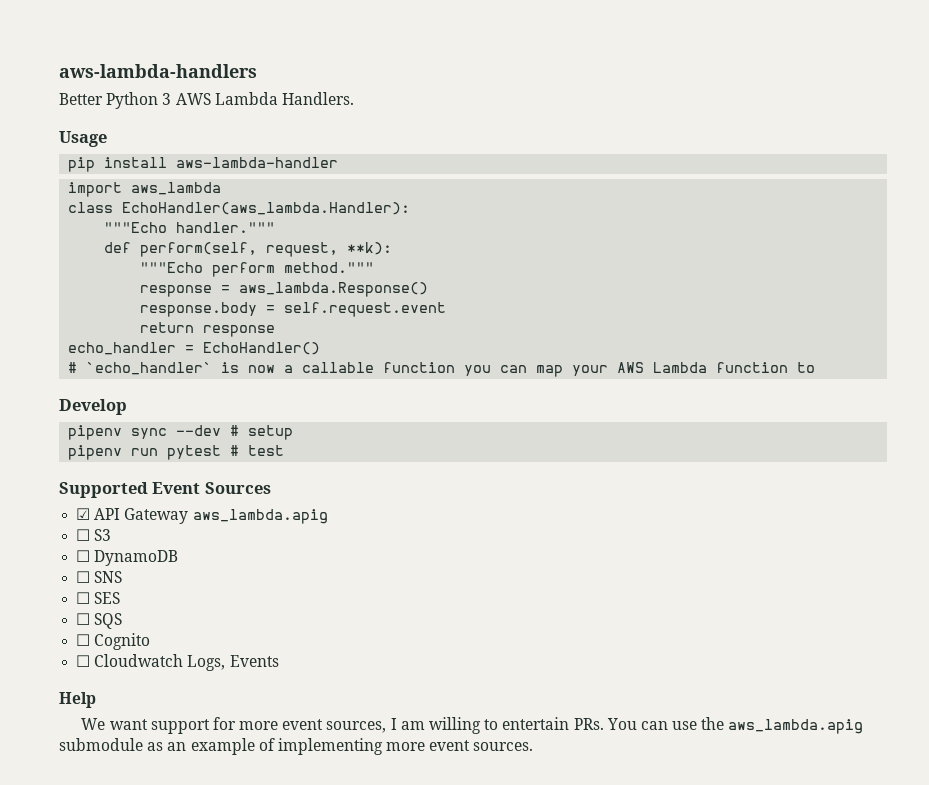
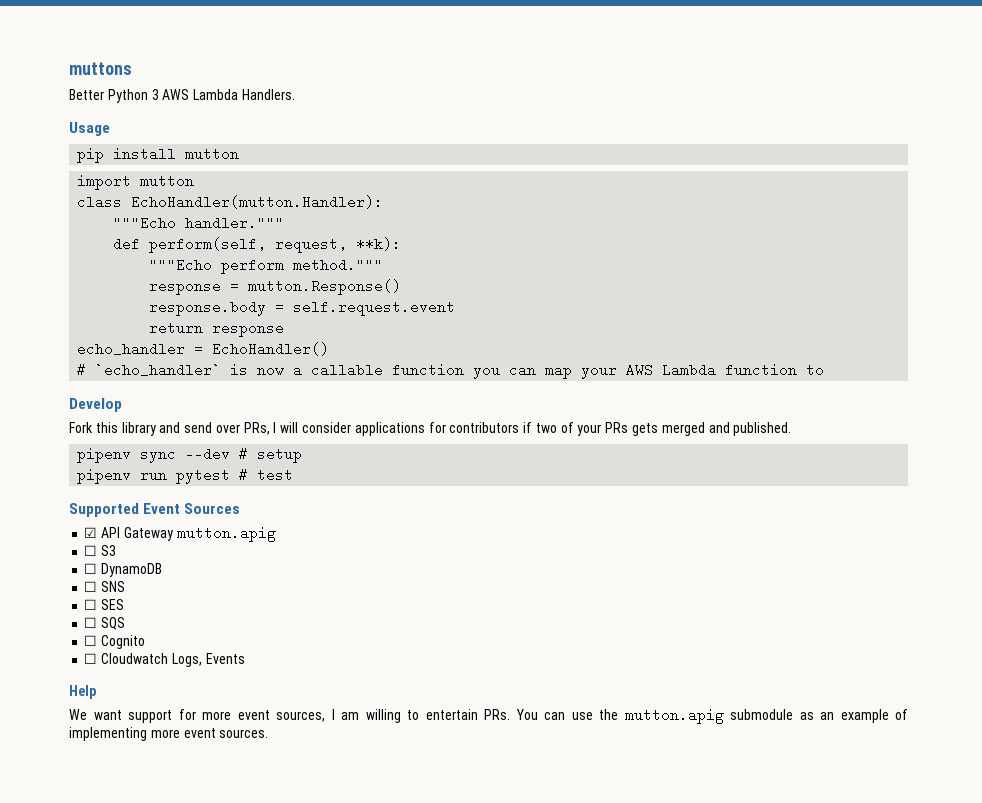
[59,64,257,78] aws-lambda-handlers -> [69,62,132,75] muttons
[176,157,339,168] aws-lambda-handler -> [185,149,240,159] mutton
[131,182,222,195] aws_lambda -> [140,176,195,186] mutton
[122,202,411,215] EchoHandler(aws_lambda.Handler): -> [131,195,384,209] EchoHandler(mutton.Handler):
[239,282,429,297] aws_lambda.Response() -> [248,279,402,295] mutton.Response()
(127, 407) none -> [69,422,792,436] // Fork this library and send over PRs, I will consider applications for contributors if two of your PRs gets merged and published.
[192,509,328,524] aws_lambda.apig -> [176,526,276,542] mutton.apig
[728,719,864,734] aws_lambda.apig -> [624,708,724,724] mutton.apig

